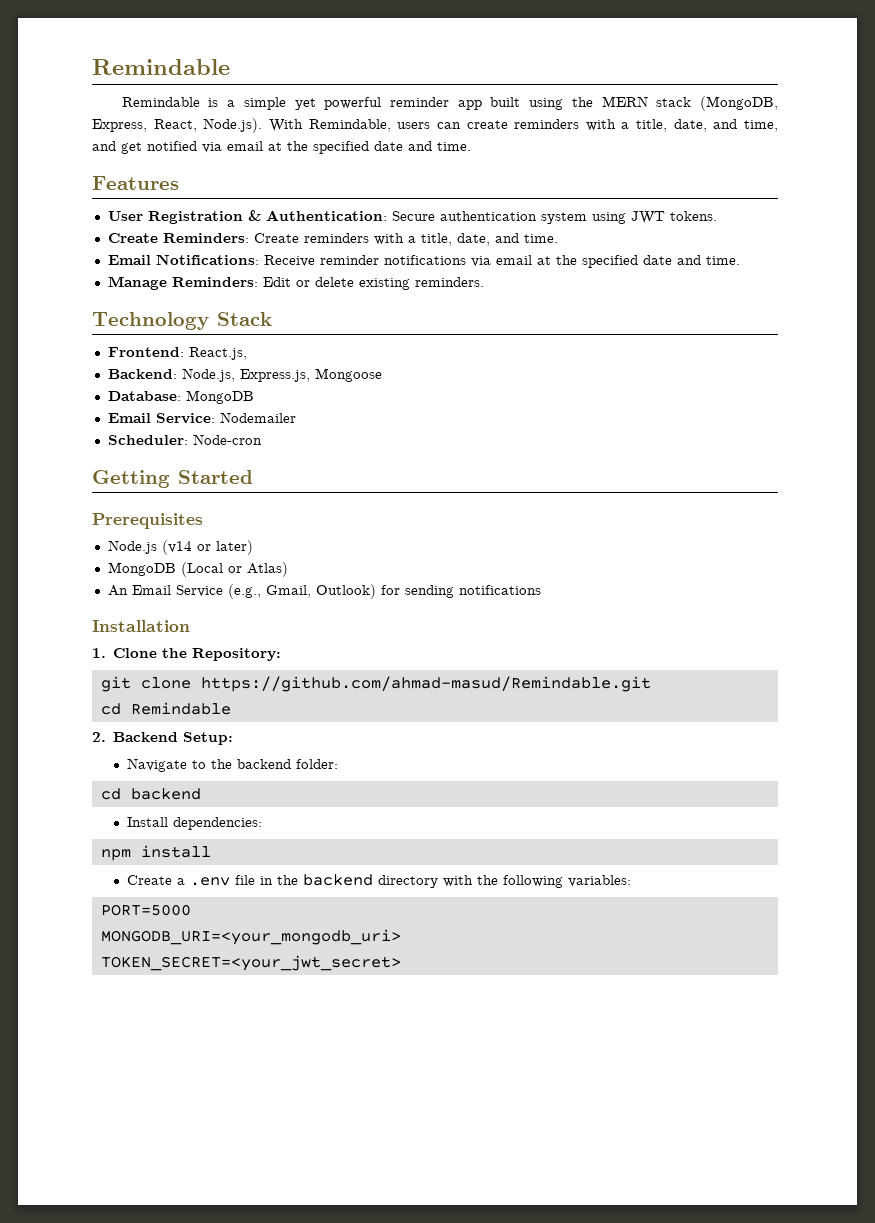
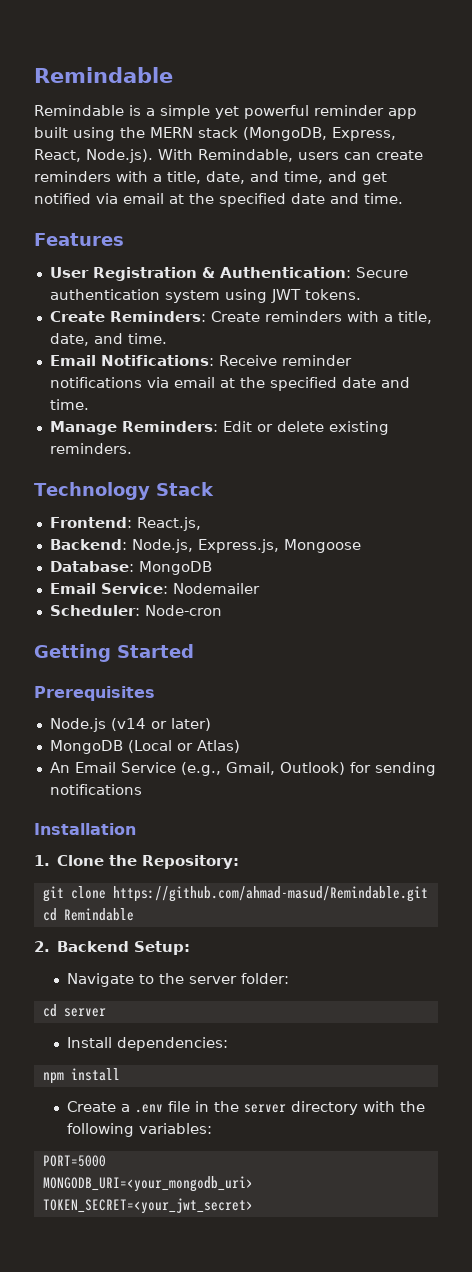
[237,759,292,769] backend -> [189,976,238,984] server
[130,788,201,800] backend -> [63,1008,106,1017] server
[303,874,374,886] backend -> [244,1104,287,1113] server

